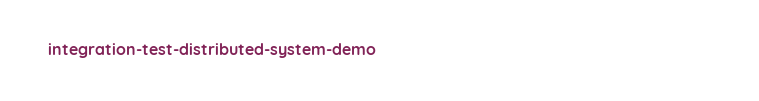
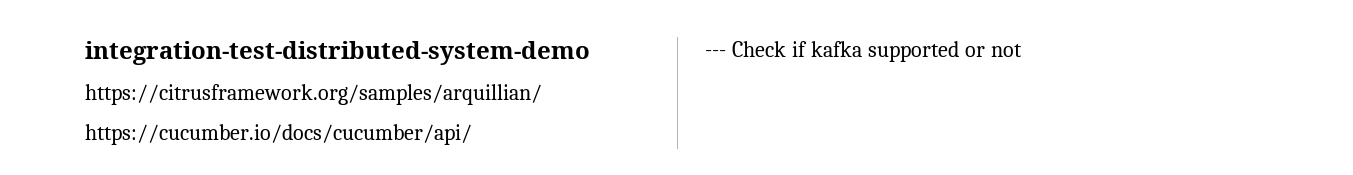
(376, 50) none -> [85,84,542,105] [85,124,472,145] [705,41,1022,62] // https://citrusframework.org/samples/arquillian/ // https://cucumber.io/docs/cucumber/api/ // --- Check if kafka supported or not

